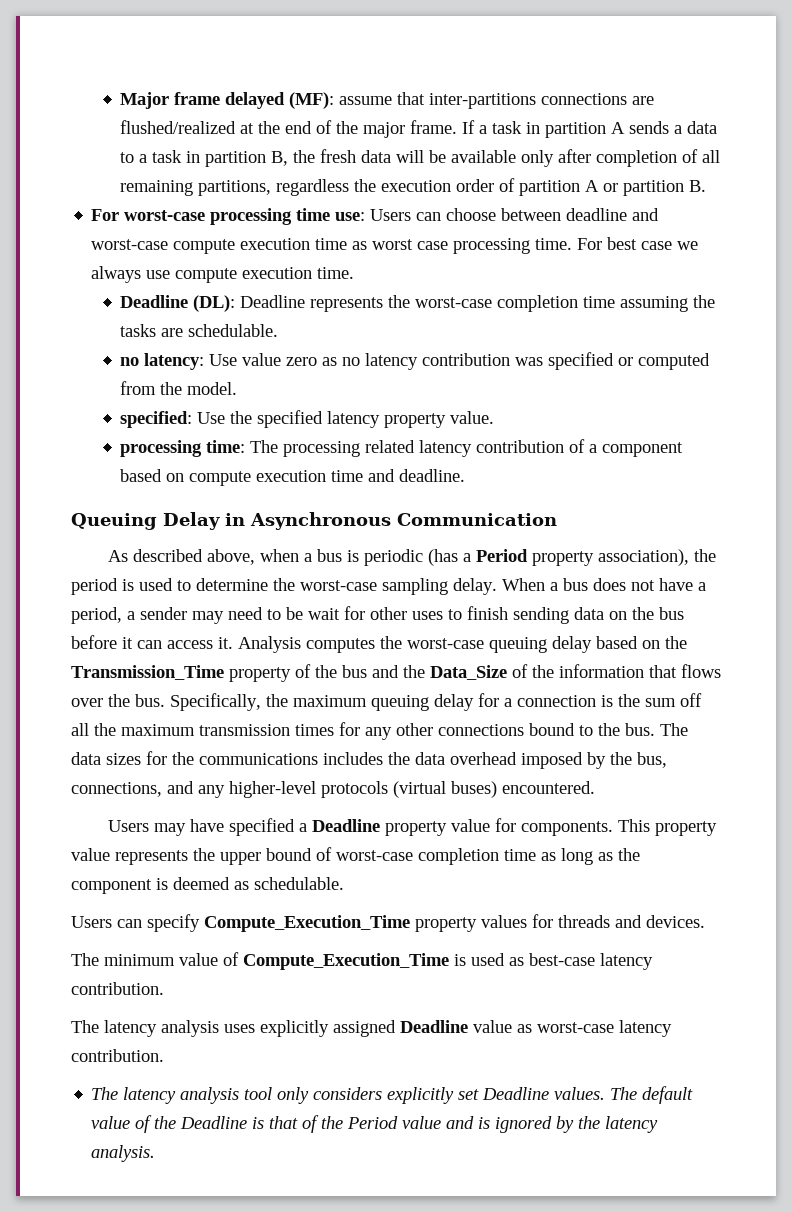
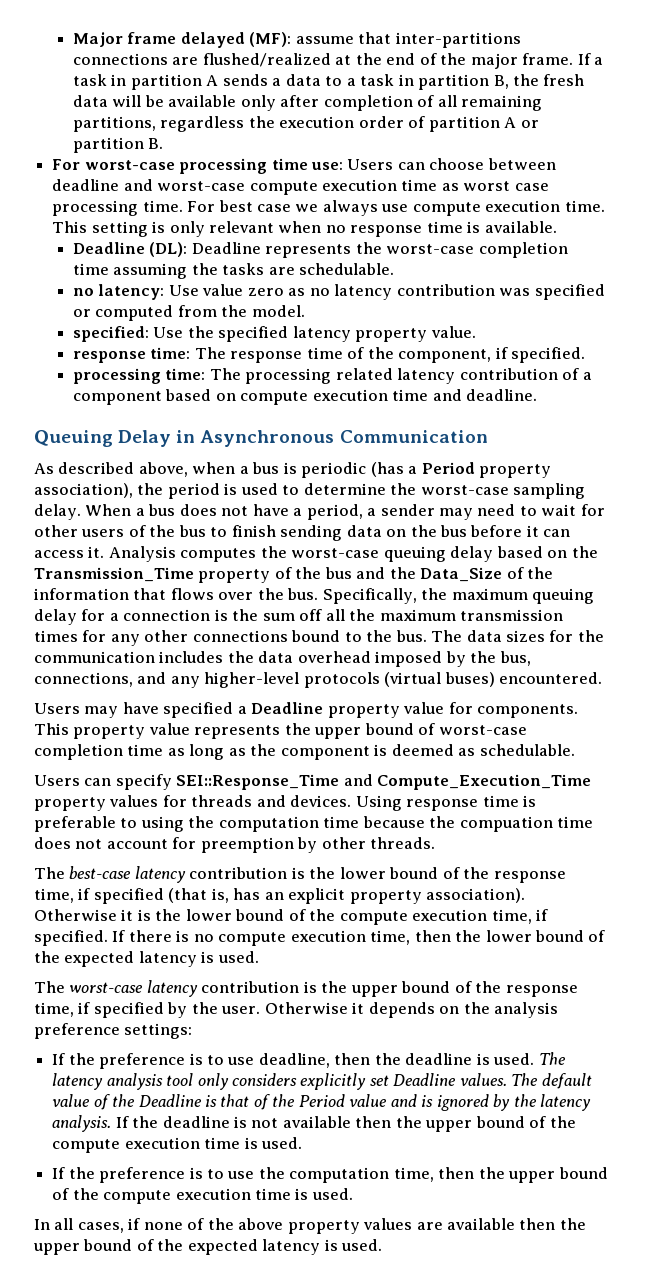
(355, 273) none -> [52,221,557,237] This setting is only relevant when no response time is available.
(495, 417) none -> [73,347,586,363] // response time: The response time of the component, if specified.
[286,607,303,620] be -> (537, 511) none
[412,611,443,620] uses -> [81,525,206,537] users of the bus
[199,753,318,765] communications -> [34,651,155,663] communication
(200, 923) none -> [176,774,373,790] SEI::Response_Time and
[71,952,653,970] [71,982,164,995] [71,1020,672,1037] [71,1049,164,1062] // The minimum value of Compute_Execution_Time is used as best-case latency contribution. // The latency analysis uses explicitly assigned Deadline value as worst-case latency contribution. // -> [355,795,537,811] [34,816,594,832] [34,837,436,853] [34,866,566,883] [34,888,526,904] [34,909,549,925] [34,930,606,946] [34,951,259,967] [34,980,578,997] [34,1002,559,1018] [34,1023,193,1039] [52,1053,535,1069] Using response time is preferable to using the computation time because the compuation time does not account for preemption by other threads. // The best-case latency contribution is the lower bound of the response time, if specified (that is, has an explicit property association). Otherwise it is the lower bound of the compute execution time, if specified. If there is no compute execution time, then the lower bound of the expected latency is used. // The worst-case latency contribution is the upper bound of the response time, if specified by the user. Otherwise it depends on the analysis preference settings: // If the preference is to use deadline, then the deadline is used.
(156, 1153) none -> [115,1116,576,1132] [52,1137,302,1153] [52,1167,608,1183] [52,1188,353,1204] [34,1218,586,1234] [33,1239,383,1255] If the deadline is not available then the upper bound of the compute execution time is used. // If the preference is to use the computation time, then the upper bound of the compute execution time is used. // In all cases, if none of the above property values are available then the upper bound of the expected latency is used.

